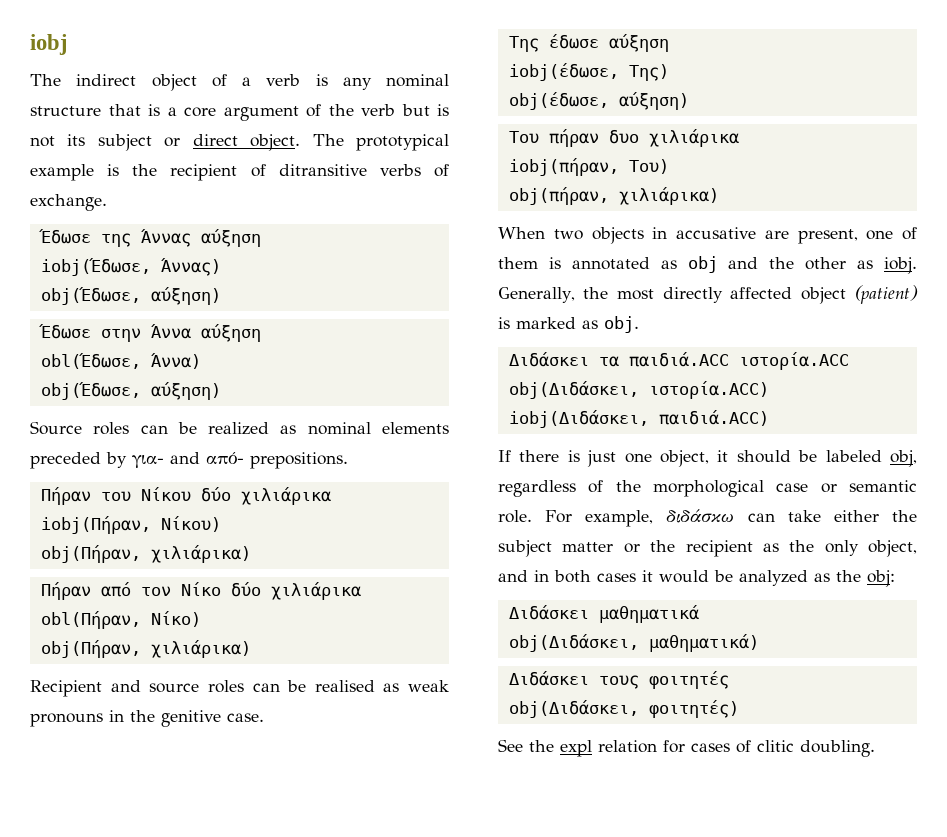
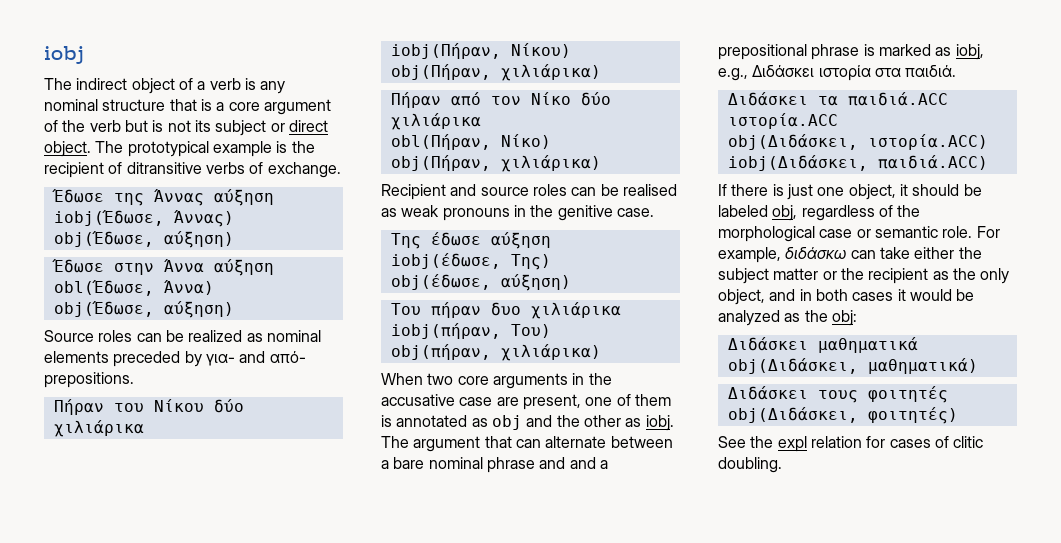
[591,227,756,244] objects in accusative -> [457,373,612,389] [381,394,493,406] core arguments in the accusative case
[498,285,918,304] [498,316,639,333] Generally, the most directly affected object (patient) is marked as obj. -> [381,436,673,452] [381,457,608,473] [718,44,984,60] [718,65,957,81] Τhe argument that can alternate between a bare nominal phrase and and a prepositional phrase is marked as iobj, e.g., Διδάσκει ιστορία στα παιδιά.

